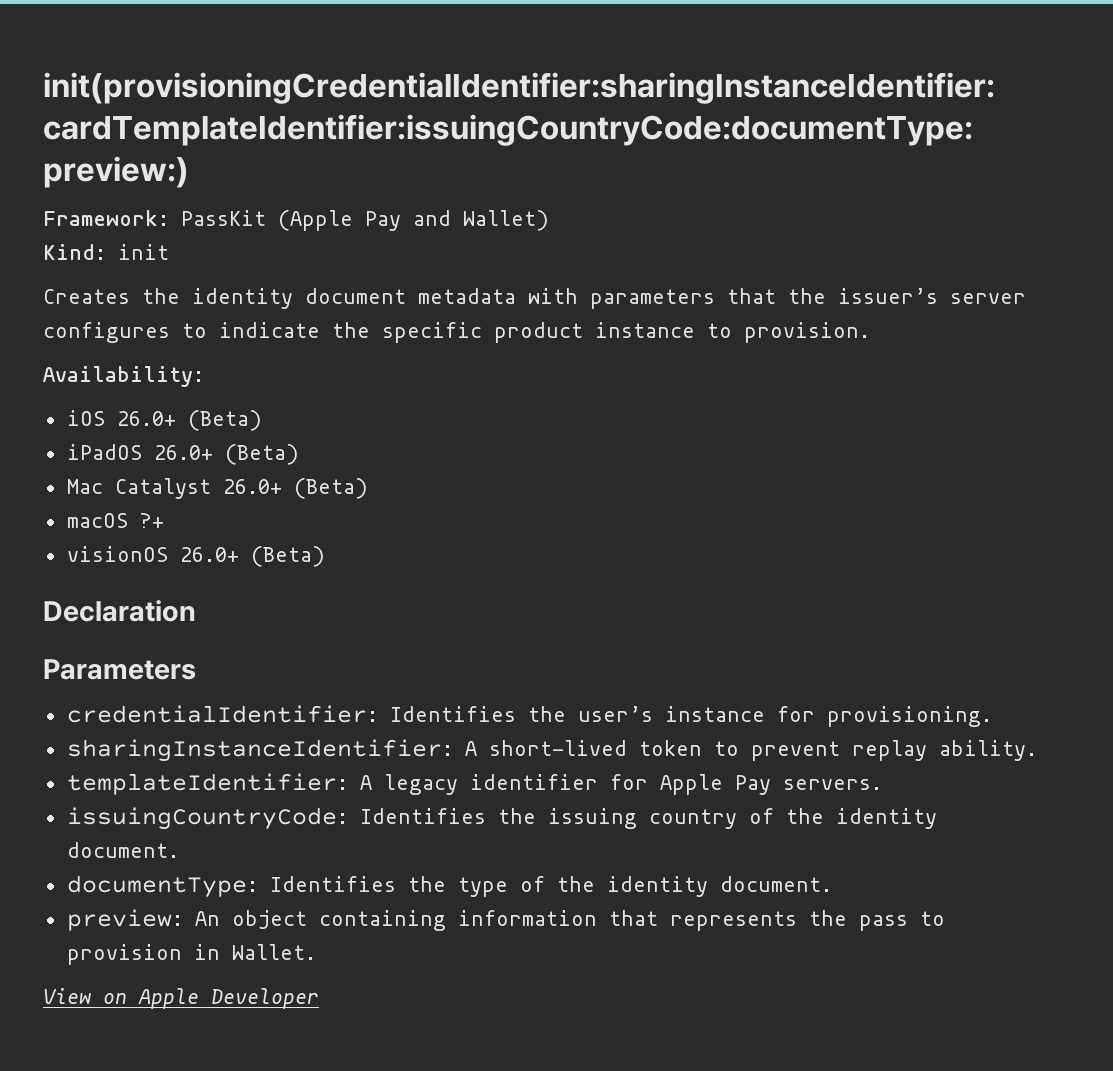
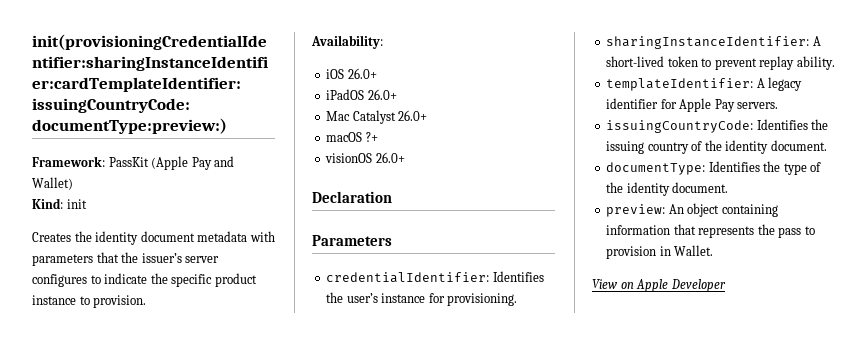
[187,410,262,431] (Beta) -> (377, 73) none
[224,444,299,465] (Beta) -> (397, 94) none
[293,478,368,499] (Beta) -> (428, 115) none
[250,546,325,567] (Beta) -> (405, 157) none

